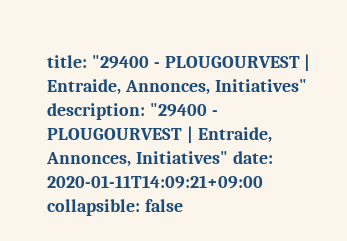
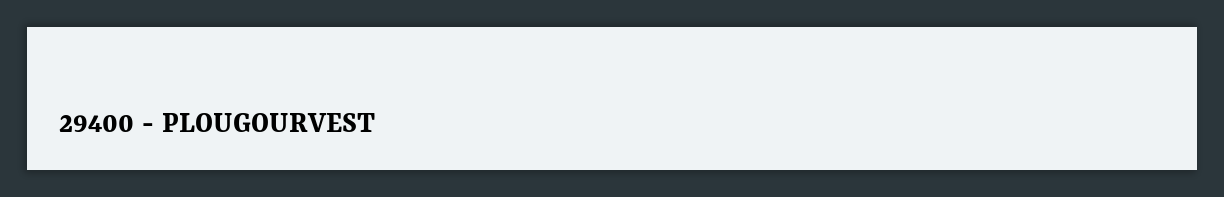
[47,54,311,71] [47,79,307,95] [47,103,218,120] [47,126,272,143] [46,151,273,167] [47,175,263,189] [47,199,183,216] title: "29400 - PLOUGOURVEST | Entraide, Annonces, Initiatives" description: "29400 - PLOUGOURVEST | Entraide, Annonces, Initiatives" date: 2020-01-11T14:09:21+09:00 collapsible: false -> [59,113,376,132] 29400 - PLOUGOURVEST

